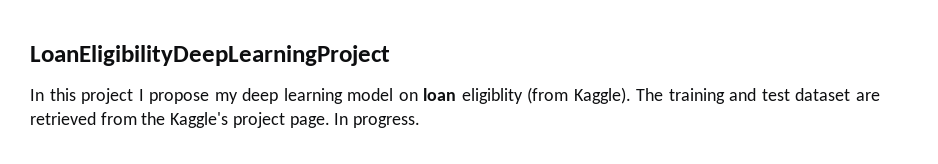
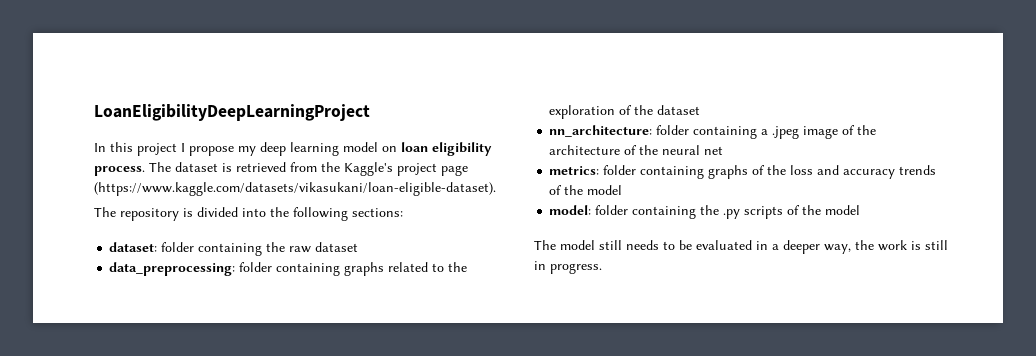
[461,87,880,104] eligiblity (from Kaggle). The training and test dataset are -> [432,142,492,156] [94,162,232,176] eligibility process. The dataset is
[289,113,349,128] page. In -> [441,165,468,176] [94,182,496,196] [94,207,403,221] [109,242,359,256] [109,262,468,276] [549,105,701,119] [549,125,877,139] [549,145,724,155] [549,165,937,179] [549,185,623,195] [549,205,861,219] [534,240,948,254] [534,261,546,270] page (https://www.kaggle.com/datasets/vikasukani/loan-eligible-dataset). // The repository is divided into the following sections: // dataset: folder containing the raw dataset // data_preprocessing: folder containing graphs related to the exploration of the dataset // nn_architecture: folder containing a .jpeg image of the architecture of the neural net // metrics: folder containing graphs of the loss and accuracy trends of the model // model: folder containing the .py scripts of the model // The model still needs to be evaluated in a deeper way, the work is still in

